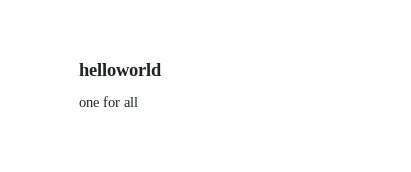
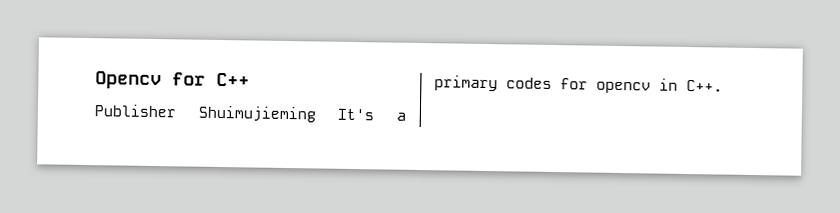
[79,63,162,76] [79,96,138,107] helloworld // one for all -> [95,71,250,90] [94,104,406,123] [434,75,723,94] Opencv for C++ // Publisher Shuimujieming It's a primary codes for opencv in C++.

